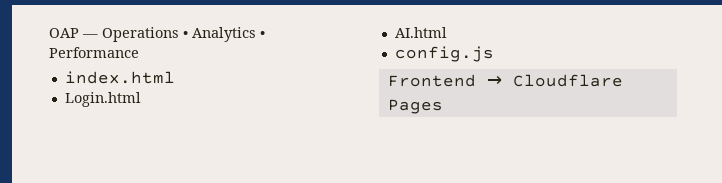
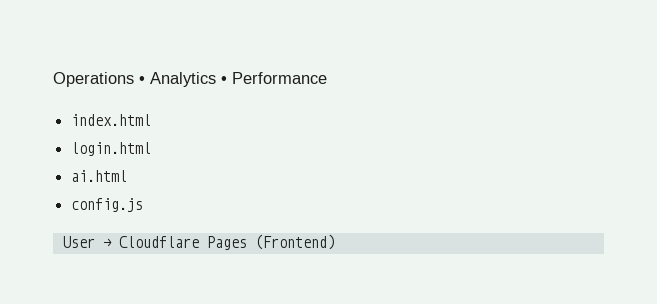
[49,28,98,38] OAP — -> (53, 79) none
[64,92,141,107] [394,27,447,38] Login.html // AI.html -> [71,142,152,156] [71,170,128,182] login.html // ai.html
[387,74,476,87] Frontend -> [62,236,95,248] User
(443, 106) none -> [254,234,335,250] (Frontend)

